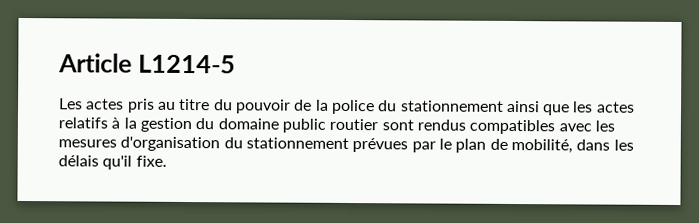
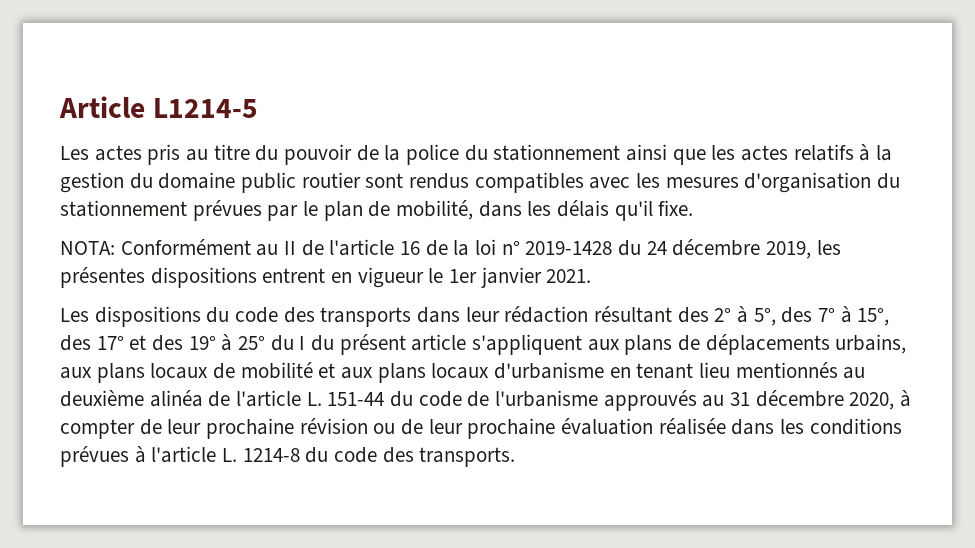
(167, 161) none -> [60,239,841,259] [60,267,592,288] [60,306,890,327] [60,334,907,355] [60,362,866,383] [60,390,912,411] [60,418,902,439] [60,446,516,467] // NOTA: Conformément au II de l'article 16 de la loi n° 2019-1428 du 24 décembre 2019, les présentes dispositions entrent en vigueur le 1er janvier 2021. // Les dispositions du code des transports dans leur rédaction résultant des 2° à 5°, des 7° à 15°, des 17° et des 19° à 25° du I du présent article s'appliquent aux plans de déplacements urbains, aux plans locaux de mobilité et aux plans locaux d'urbanisme en tenant lieu mentionnés au deuxième alinéa de l'article L. 151-44 du code de l'urbanisme approuvés au 31 décembre 2020, à compter de leur prochaine révision ou de leur prochaine évaluation réalisée dans les conditions prévues à l'article L. 1214-8 du code des transports.

